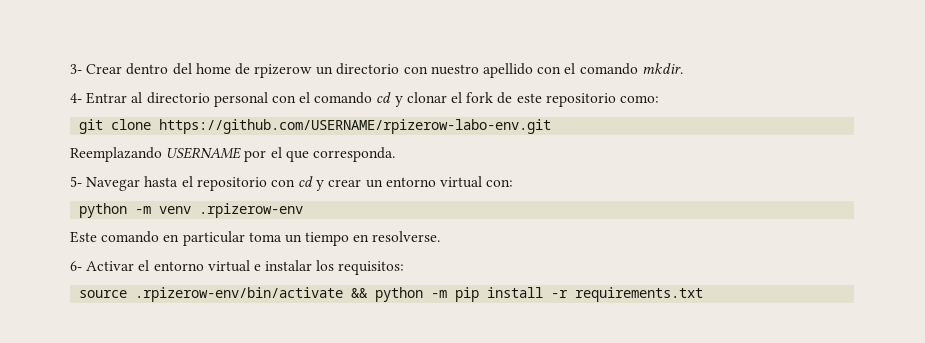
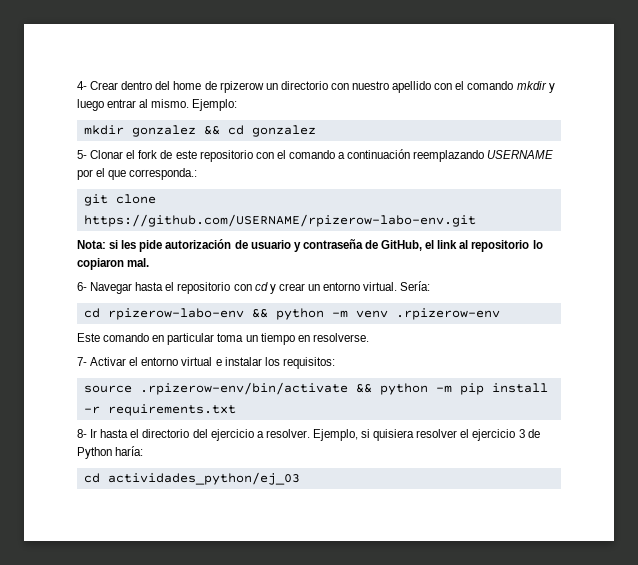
[70,64,82,74] 3- -> [77,81,87,90] 4-
[641,63,683,74] [70,92,447,107] mkdir. // 4- Entrar al directorio personal con el comando cd y clonar -> [516,81,555,93] [77,99,238,111] [83,125,316,137] [77,150,124,159] mkdir y luego entrar al mismo. Ejemplo: // mkdir gonzalez && cd gonzalez // 5- Clonar
[619,95,659,103] [79,119,552,134] [70,147,395,162] [70,176,82,187] como: // git clone https://github.com/USERNAME/rpizerow-labo-env.git // Reemplazando USERNAME por el que corresponda. // 5- -> [255,149,554,162] [77,168,198,180] [83,194,156,206] [83,214,476,227] [77,239,543,252] [77,258,150,270] [77,282,87,291] con el comando a continuación reemplazando USERNAME por el que corresponda.: // git clone https://github.com/USERNAME/rpizerow-labo-env.git // Nota: si les pide autorización de usuario y contraseña de GitHub, el link al repositorio lo copiaron mal. // 6-
[440,176,514,188] virtual con: // -> [363,281,431,291] [83,308,268,320] virtual. Sería: // cd rpizerow-labo-env &&
[70,261,82,271] 6- -> [77,357,87,366] 7-
(704, 294) none -> [77,429,540,441] [77,446,144,459] [83,472,300,485] // 8- Ir hasta el directorio del ejercicio a resolver. Ejemplo, si quisiera resolver el ejercicio 3 de Python haría: // cd actividades_python/ej_03

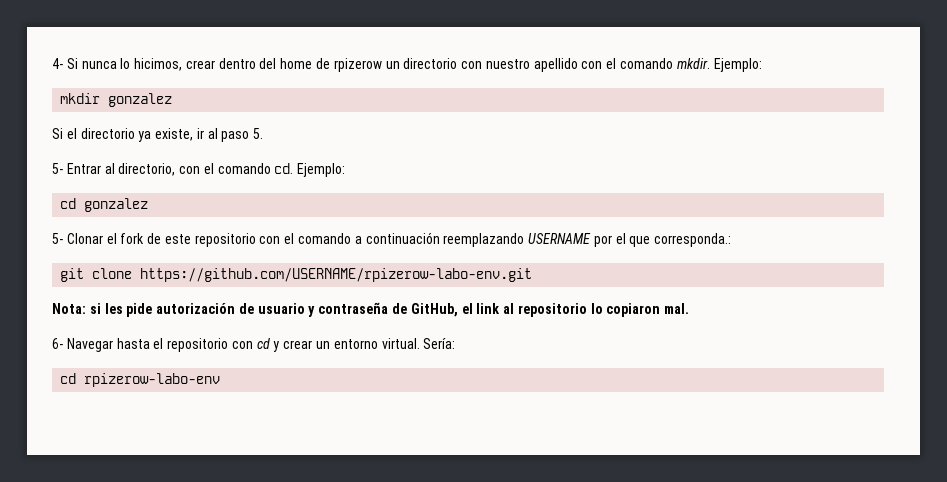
[90,81,119,90] Crear -> [66,58,215,71] Si nunca lo hicimos, crear
[516,81,555,93] [77,99,238,111] [83,125,220,137] mkdir y luego entrar al mismo. Ejemplo: // mkdir gonzalez && -> [676,58,762,72] [60,93,173,107] [52,128,264,142] [52,163,346,177] mkdir. Ejemplo: // mkdir gonzalez // Si el directorio ya existe, ir al paso 5. // 5- Entrar al directorio, con el comando cd. Ejemplo: //
[251,308,500,320] [77,333,369,345] [77,357,335,369] [83,382,548,395] [83,404,236,416] [77,429,540,441] [77,446,144,459] [83,472,300,485] && python -m venv .rpizerow-env // Este comando en particular toma un tiempo en resolverse. // 7- Activar el entorno virtual e instalar los requisitos: // source .rpizerow-env/bin/activate && python -m pip install -r requirements.txt // 8- Ir hasta el directorio del ejercicio a resolver. Ejemplo, si quisiera resolver el ejercicio 3 de Python haría: // cd actividades_python/ej_03 -> (221, 380) none

